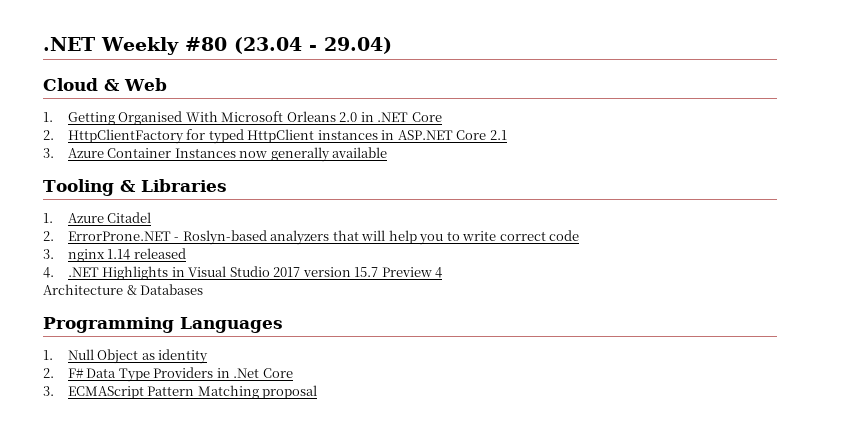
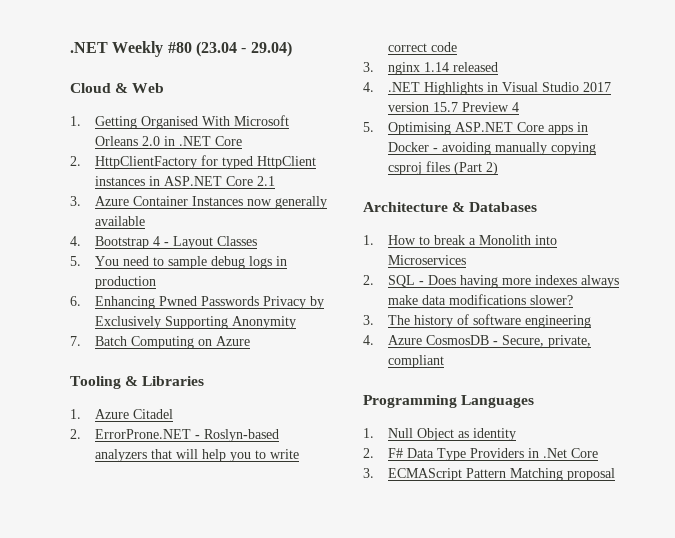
(388, 152) none -> [70,236,258,249] [70,256,288,269] [95,276,157,289] [70,296,325,309] [95,316,297,329] [70,336,251,349] // 4. Bootstrap 4 - Layout Classes // 5. You need to sample debug logs in production // 6. Enhancing Pwned Passwords Privacy by Exclusively Supporting Anonymity // 7. Batch Computing on Azure
[43,284,204,295] Architecture & Databases -> [363,122,589,135] [388,142,597,155] [388,161,499,175] [363,202,538,212] [363,235,558,245] [388,255,467,265] [363,275,620,288] [388,294,574,305] [363,314,592,328] [363,335,592,348] [388,355,445,368] 5. Optimising ASP.NET Core apps in Docker - avoiding manually copying csproj files (Part 2) // Architecture & Databases // 1. How to break a Monolith into Microservices // 2. SQL - Does having more indexes always make data modifications slower? // 3. The history of software engineering // 4. Azure CosmosDB - Secure, private, compliant

